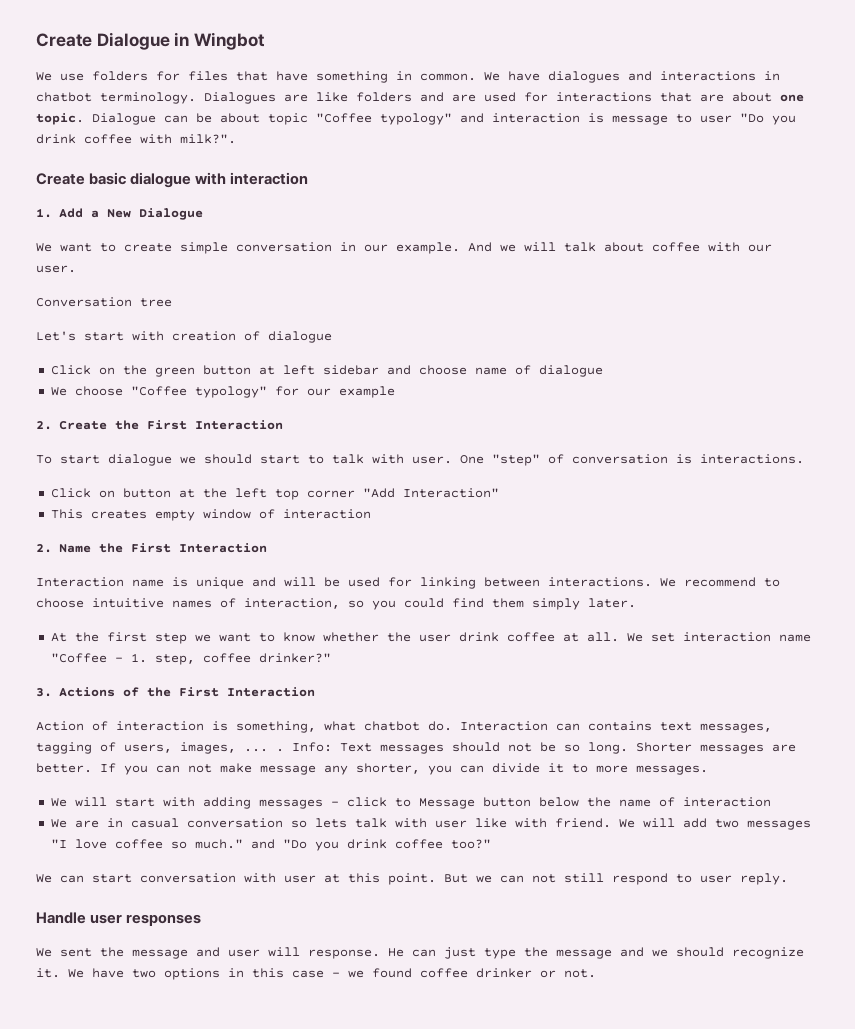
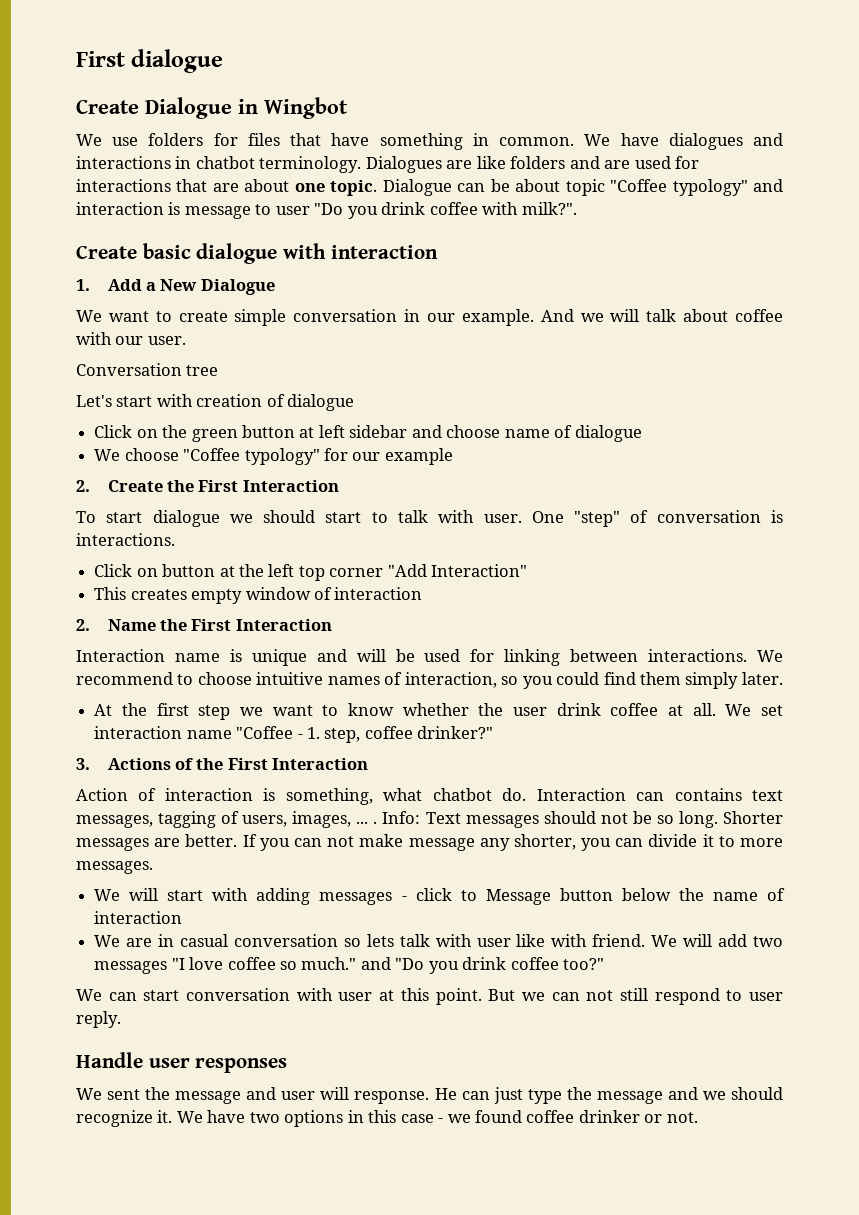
(36, 40) none -> [76,49,224,73] First dialogue //

